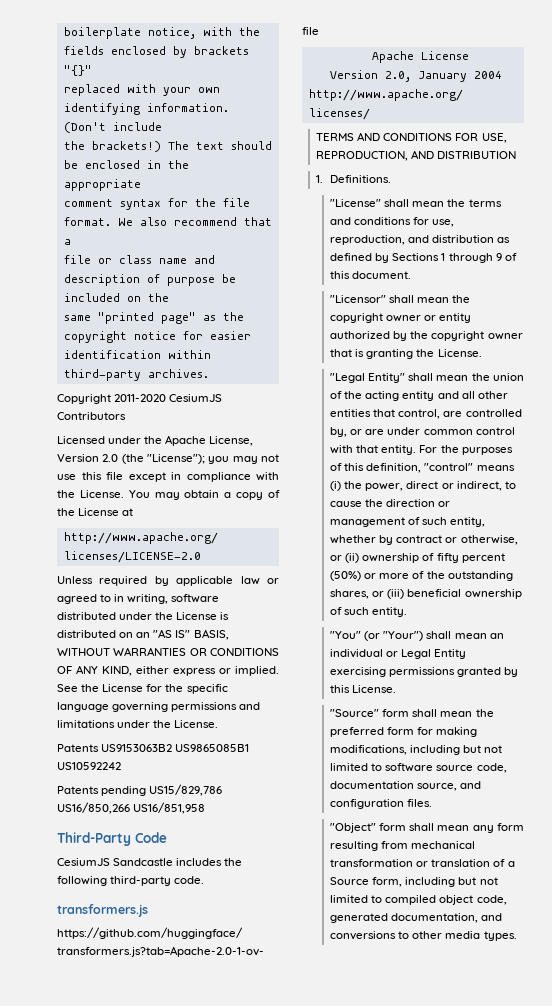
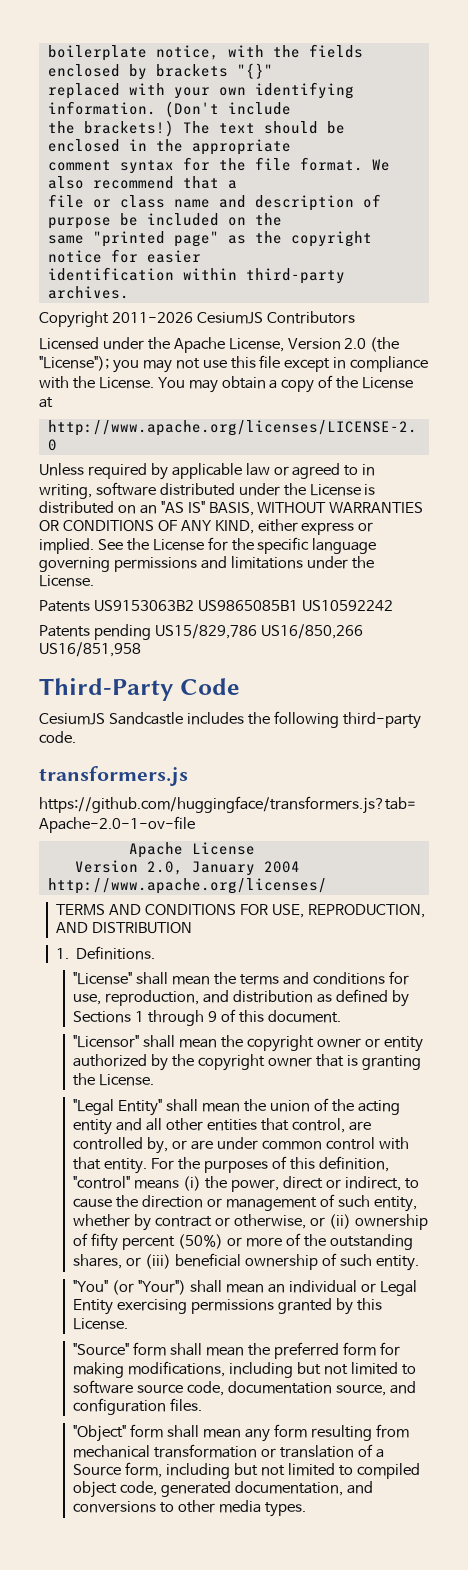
[114,394,167,402] 2011-2020 -> [111,312,193,323] 2011-2026

